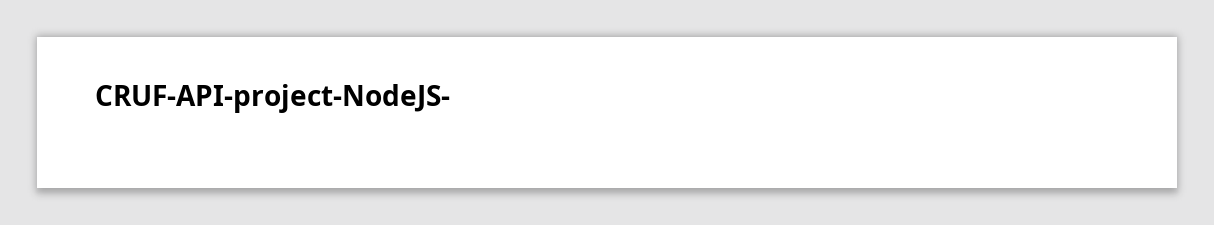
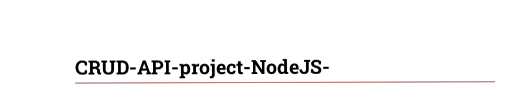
[95,84,450,113] CRUF-API-project-NodeJS- -> [75,58,331,80] CRUD-API-project-NodeJS-

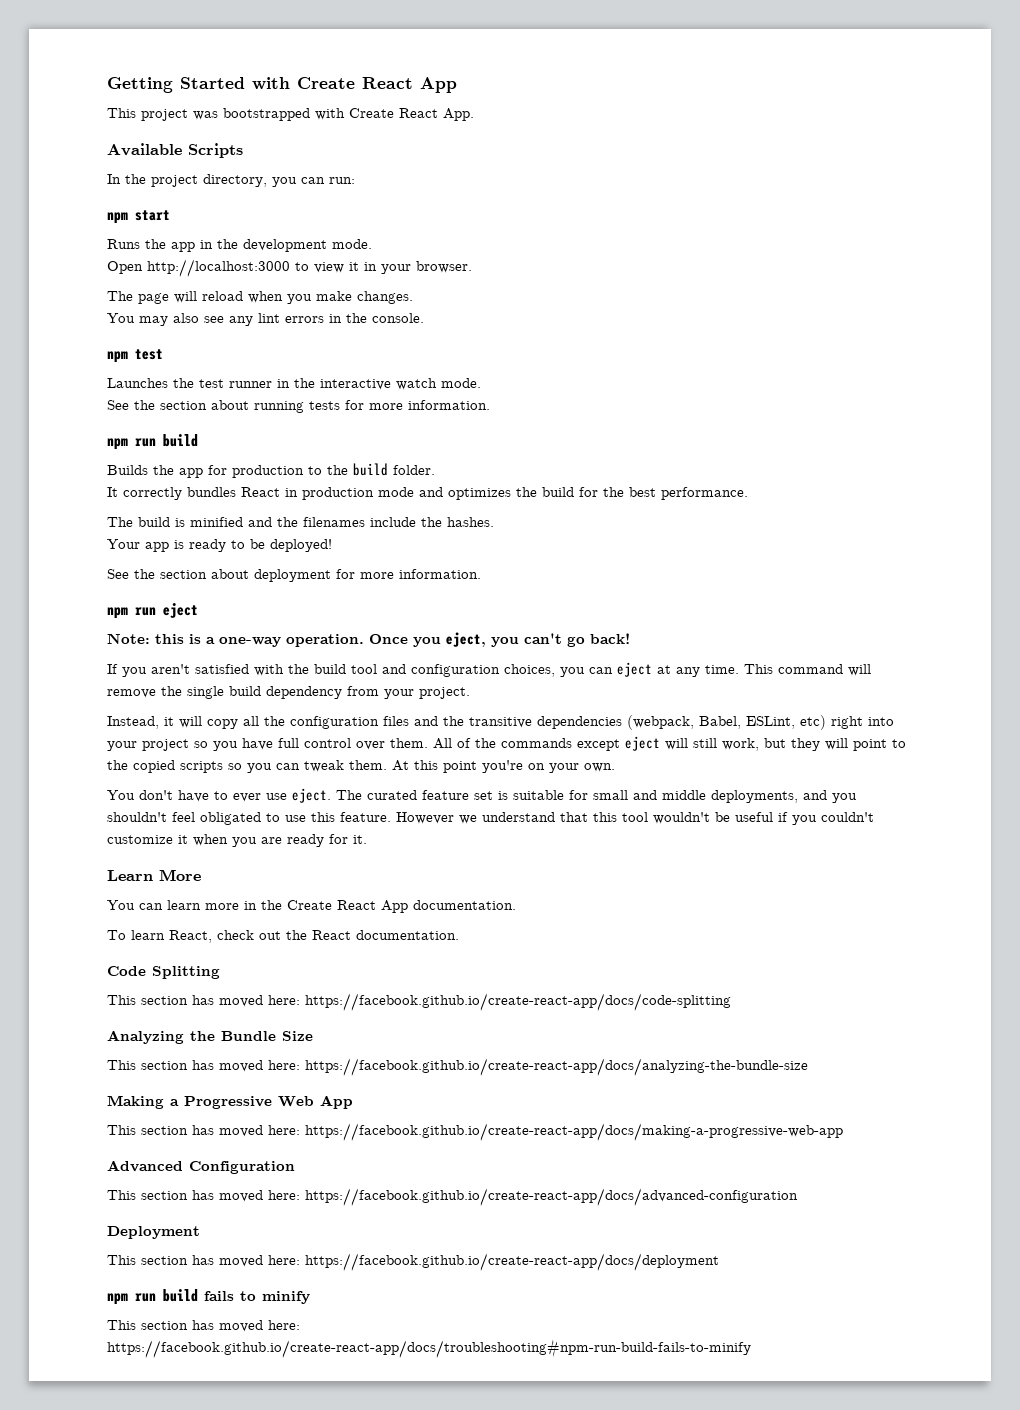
[75,58,331,80] CRUD-API-project-NodeJS- -> [107,77,457,93] [107,108,474,121] [107,143,243,158] [107,174,355,187] [107,210,170,224] [107,239,372,252] [107,259,472,277] [107,291,413,304] [107,313,424,326] [107,349,163,363] [107,378,481,390] [107,400,490,413] [107,434,198,450] [107,463,435,478] [107,487,748,500] [107,517,494,527] [107,539,332,552] [107,569,481,582] [107,603,198,619] [107,632,630,647] [107,662,871,677] [107,686,470,699] [107,715,894,730] [107,736,906,751] [107,760,615,773] [107,788,857,803] [107,812,874,825] [107,834,367,847] [107,869,201,881] [107,900,516,913] [107,930,459,943] [107,966,220,979] [107,993,731,1011] [107,1030,313,1044] [107,1058,808,1076] [107,1095,353,1109] [107,1123,843,1141] [107,1160,295,1174] [107,1188,798,1206] [107,1226,200,1239] [107,1253,719,1271] [107,1289,310,1305] [107,1320,300,1332] [107,1339,751,1358] Getting Started with Create React App // This project was bootstrapped with Create React App. // Available Scripts // In the project directory, you can run: // npm start // Runs the app in the development mode. // Open http://localhost:3000 to view it in your browser. // The page will reload when you make changes. // You may also see any lint errors in the console. // npm test // Launches the test runner in the interactive watch mode. // See the section about running tests for more information. // npm run build // Builds the app for production to the build folder. // It correctly bundles React in production mode and optimizes the build for the best performance. // The build is minified and the filenames include the hashes. // Your app is ready to be deployed! // See the section about deployment for more information. // npm run eject // Note: this is a one-way operation. Once you eject, you can't go back! // If you aren't satisfied with the build tool and configuration choices, you can eject at any time. This command will remove the single build dependency from your project. // Instead, it will copy all the configuration files and the transitive dependencies (webpack, Babel, ESLint, etc) right into your project so you have full control over them. All of the commands except eject will still work, but they will point to the copied scripts so you can tweak them. At this point you're on your own. // You don't have to ever use eject. The curated feature set is suitable for small and middle deployments, and you shouldn't feel obligated to use this feature. However we understand that this tool wouldn't be useful if you couldn't customize it when you are ready for it. // Learn More // You can learn more in the Create React App documentation. // To learn React, check out the React documentation. // Code Splitting // This section has moved here: https://facebook.github.io/create-react-app/docs/code-splitting // Analyzing the Bundle Size // This section has moved here: https://facebook.github.io/create-react-app/docs/analyzing-the-bundle-size // Making a Progressive Web App // This section has moved here: https://facebook.github.io/create-react-app/docs/making-a-progressive-web-app // Advanced Configuration // This section has moved here: https://facebook.github.io/create-react-app/docs/advanced-configuration // Deployment // This section has moved here: https://facebook.github.io/create-react-app/docs/deployment // npm run build fails to minify // This section has moved here: https://facebook.github.io/create-react-app/docs/troubleshooting#npm-run-build-fails-to-minify

